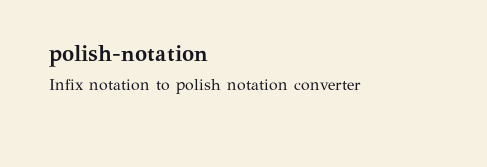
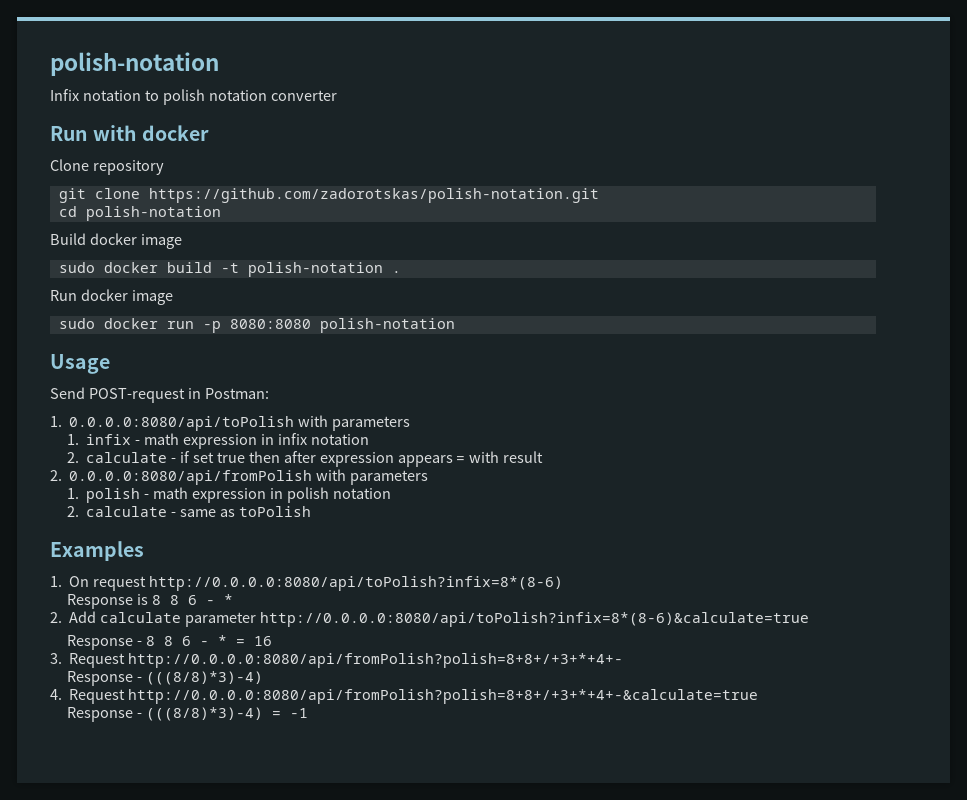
(361, 86) none -> [50,125,209,141] [50,159,164,175] [58,188,599,203] [58,206,221,221] [50,233,182,249] [58,262,401,277] [50,289,173,305] [58,318,455,333] [50,354,110,374] [50,387,269,403] [50,415,411,431] [66,433,369,449] [66,451,544,467] [50,469,429,485] [66,487,391,503] [66,506,311,517] [50,541,144,561] [50,576,564,591] [66,594,233,609] [50,611,809,627] [66,635,272,650] [50,653,624,668] [66,671,263,686] [50,689,759,704] [66,707,308,722] // Run with docker // Clone repository // git clone https://github.com/zadorotskas/polish-notation.git // cd polish-notation // Build docker image // sudo docker build -t polish-notation . // Run docker image // sudo docker run -p 8080:8080 polish-notation // Usage // Send POST-request in Postman: // 1. 0.0.0.0:8080/api/toPolish with parameters // 1. infix - math expression in infix notation // 2. calculate - if set true then after expression appears = with result // 2. 0.0.0.0:8080/api/fromPolish with parameters // 1. polish - math expression in polish notation // 2. calculate - same as toPolish // Examples // 1. On request http://0.0.0.0:8080/api/toPolish?infix=8*(8-6) // Response is 8 8 6 - * // 2. Add calculate parameter http://0.0.0.0:8080/api/toPolish?infix=8*(8-6)&calculate=true // Response - 8 8 6 - * = 16 // 3. Request http://0.0.0.0:8080/api/fromPolish?polish=8+8+/+3+*+4+- // Response - (((8/8)*3)-4) // 4. Request http://0.0.0.0:8080/api/fromPolish?polish=8+8+/+3+*+4+-&calculate=true // Response - (((8/8)*3)-4) = -1

